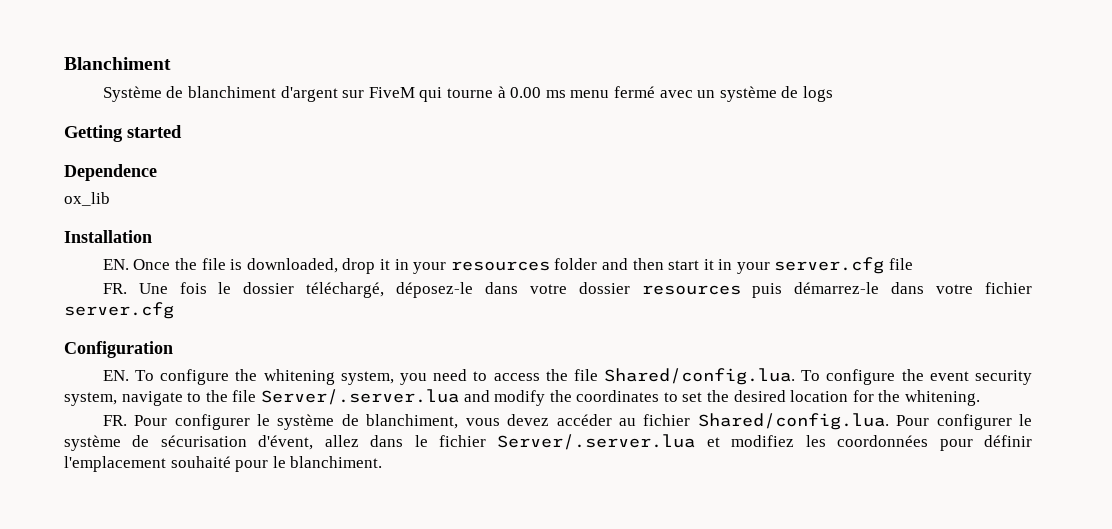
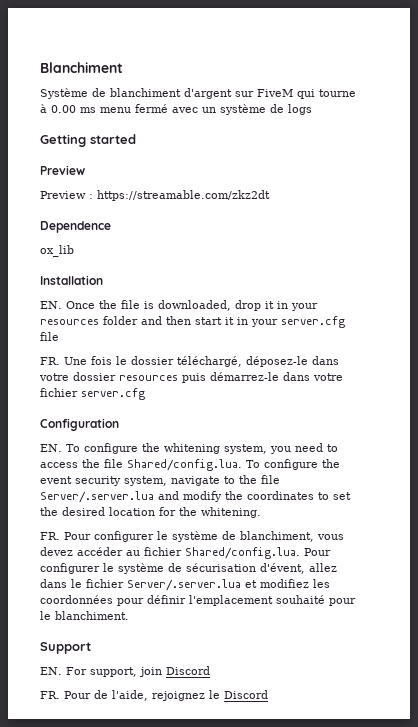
(182, 131) none -> [40,165,85,175] [40,190,270,201] // Preview // Preview : https://streamable.com/zkz2dt
(383, 462) none -> [40,642,91,654] [40,666,210,677] [40,690,268,701] // Support // EN. For support, join Discord // FR. Pour de l'aide, rejoignez le Discord

